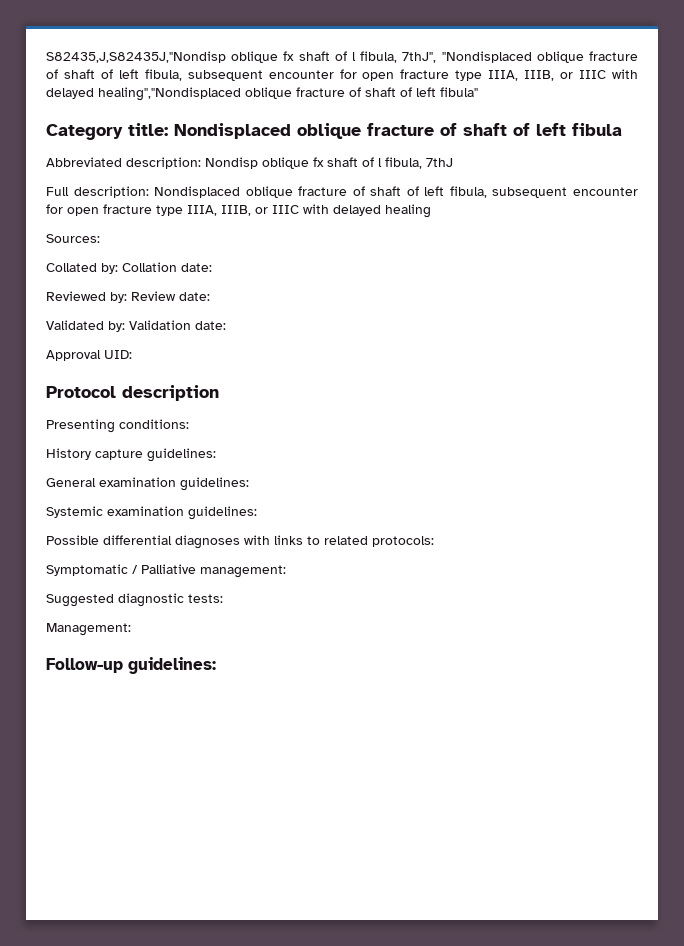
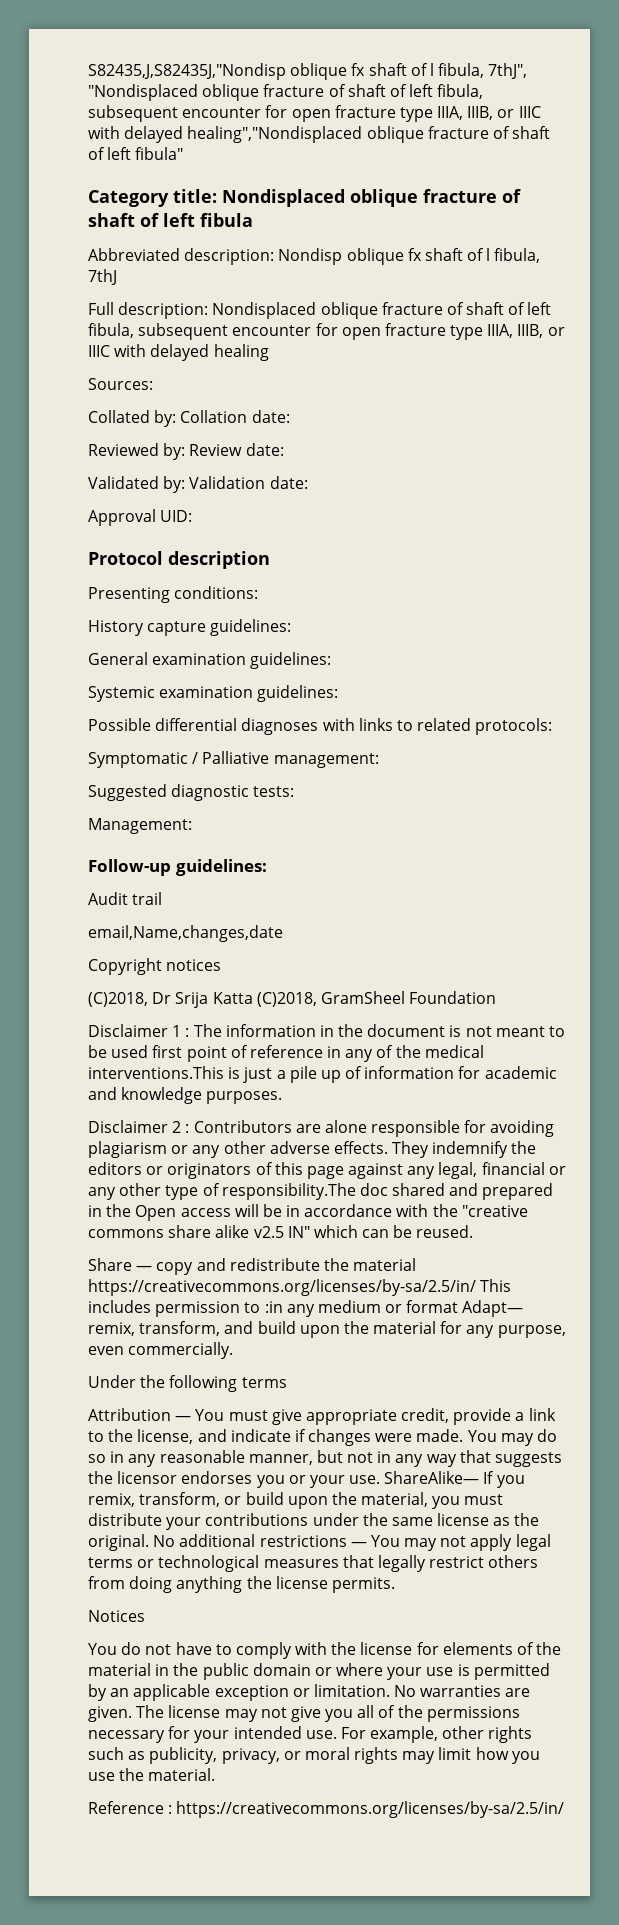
(216, 665) none -> [88,892,163,905] [88,925,283,942] [88,958,222,975] [88,991,497,1008] [88,1024,566,1037] [88,1045,484,1062] [88,1066,557,1083] [88,1087,283,1104] [88,1120,555,1137] [88,1141,537,1158] [88,1162,566,1179] [88,1183,554,1200] [88,1204,528,1221] [88,1225,474,1238] [88,1258,417,1275] [88,1279,512,1296] [88,1300,524,1317] [88,1321,566,1338] [88,1342,234,1359] [88,1375,287,1392] [88,1408,556,1425] [88,1429,558,1446] [88,1450,563,1467] [88,1471,525,1488] [88,1492,504,1509] [88,1513,540,1530] [88,1534,551,1551] [88,1555,539,1572] [88,1576,395,1593] [88,1610,145,1622] [88,1642,562,1659] [88,1663,550,1680] [88,1684,531,1701] [88,1705,520,1722] [88,1726,533,1743] [88,1747,540,1764] [88,1768,216,1781] [88,1801,565,1818] // Audit trail // email,Name,changes,date // Copyright notices // (C)2018, Dr Srija Katta (C)2018, GramSheel Foundation // Disclaimer 1 : The information in the document is not meant to be used first point of reference in any of the medical interventions.This is just a pile up of information for academic and knowledge purposes. // Disclaimer 2 : Contributors are alone responsible for avoiding plagiarism or any other adverse effects. They indemnify the editors or originators of this page against any legal, financial or any other type of responsibility.The doc shared and prepared in the Open access will be in accordance with the "creative commons share alike v2.5 IN" which can be reused. // Share — copy and redistribute the material https://creativecommons.org/licenses/by-sa/2.5/in/ This includes permission to :in any medium or format Adapt— remix, transform, and build upon the material for any purpose, even commercially. // Under the following terms // Attribution — You must give appropriate credit, provide a link to the license, and indicate if changes were made. You may do so in any reasonable manner, but not in any way that suggests the licensor endorses you or your use. ShareAlike— If you remix, transform, or build upon the material, you must distribute your contributions under the same license as the original. No additional restrictions — You may not apply legal terms or technological measures that legally restrict others from doing anything the license permits. // Notices // You do not have to comply with the license for elements of the material in the public domain or where your use is permitted by an applicable exception or limitation. No warranties are given. The license may not give you all of the permissions necessary for your intended use. For example, other rights such as publicity, privacy, or moral rights may limit how you use the material. // Reference : https://creativecommons.org/licenses/by-sa/2.5/in/

